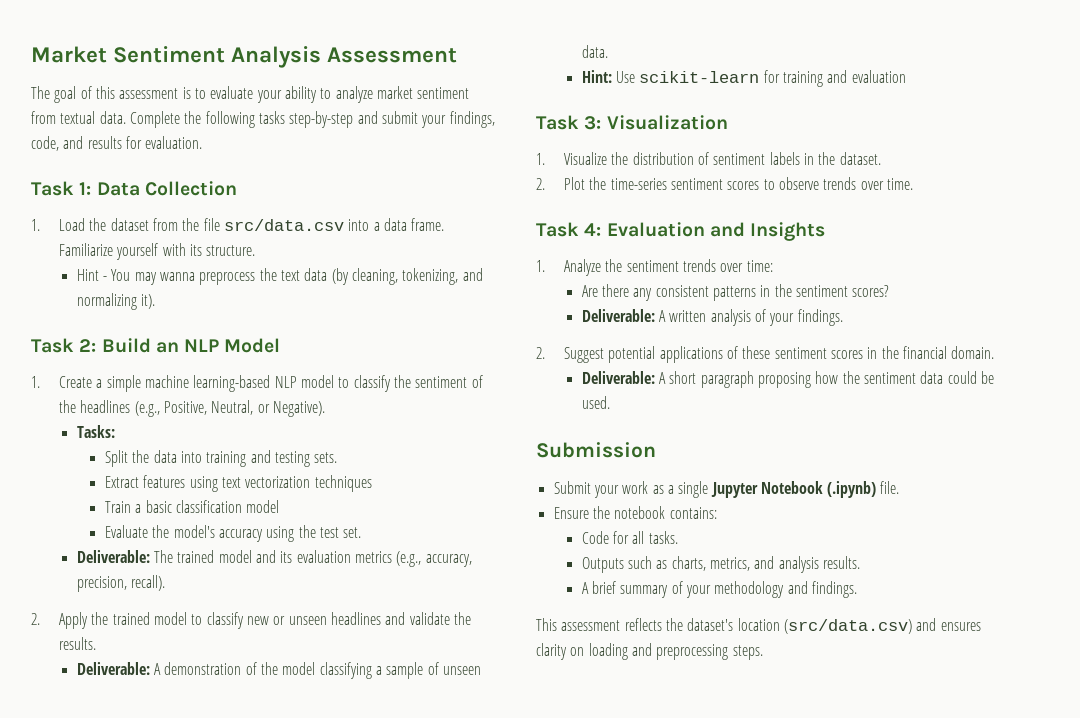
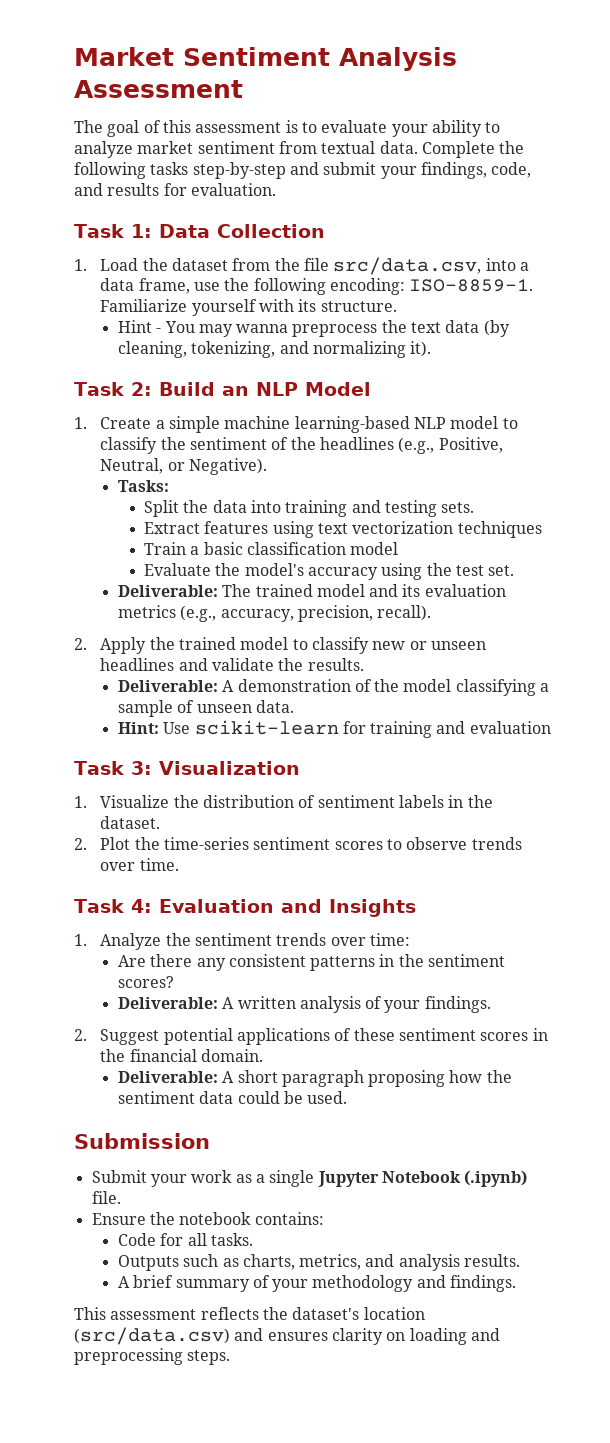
[224,219,345,231] src/data.csv -> [333,257,482,275] src/data.csv,
[411,218,445,231] frame. -> [138,278,534,295] frame, use the following encoding: ISO-8859-1.

